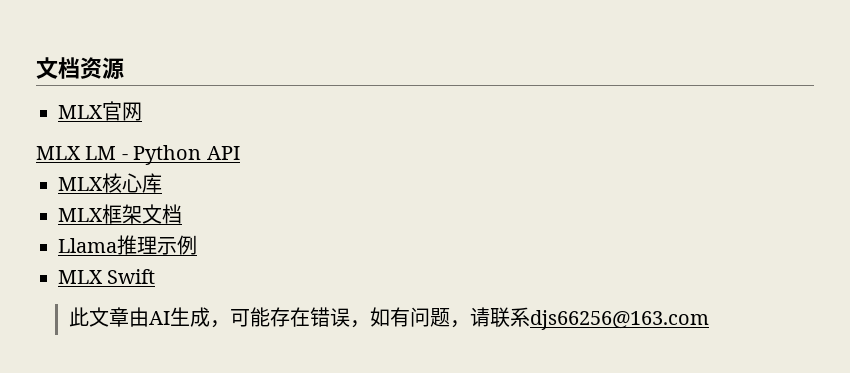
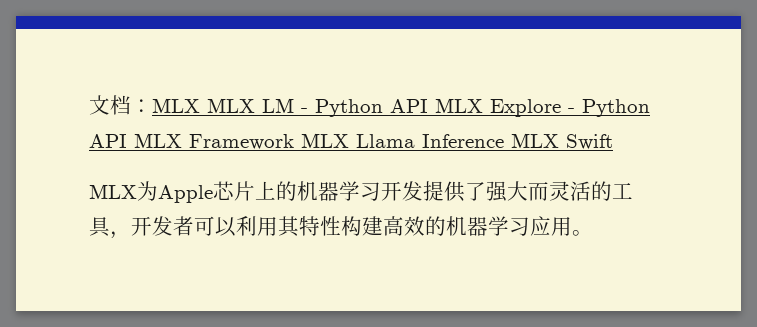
[36,57,124,80] [58,101,142,121] 文档资源 // MLX官网 // -> [89,95,200,115] 文档：MLX
[58,173,162,193] [58,204,182,224] [58,235,197,255] [58,269,156,284] [69,307,710,330] // MLX核心库 // MLX框架文档 // Llama推理示例 // MLX Swift // 此文章由AI生成，可能存在错误，如有问题，请联系djs66256@163.com -> [435,98,650,117] [89,133,613,150] [89,181,633,203] [89,216,593,239] MLX Explore - Python API MLX Framework MLX Llama Inference MLX Swift // MLX为Apple芯片上的机器学习开发提供了强大而灵活的工具，开发者可以利用其特性构建高效的机器学习应用。

